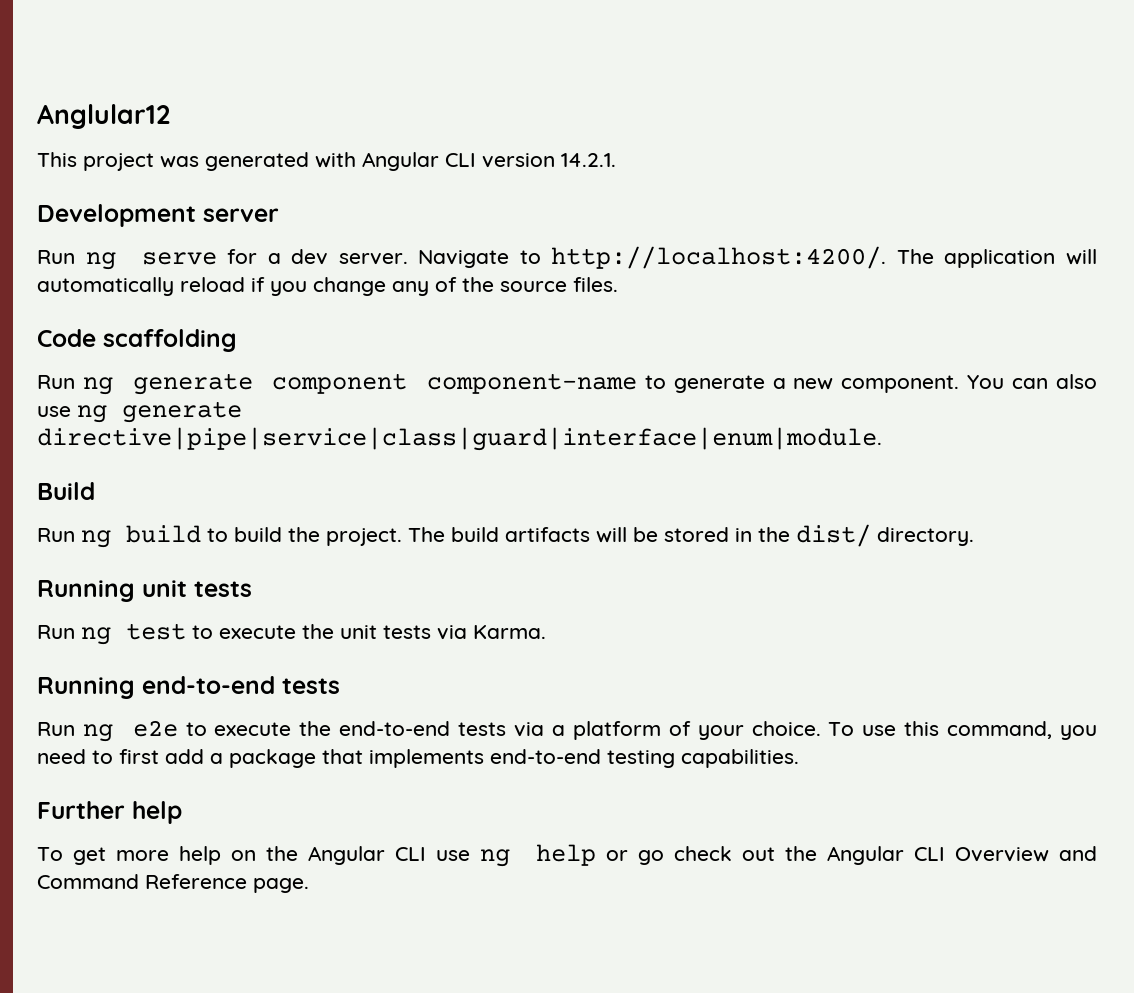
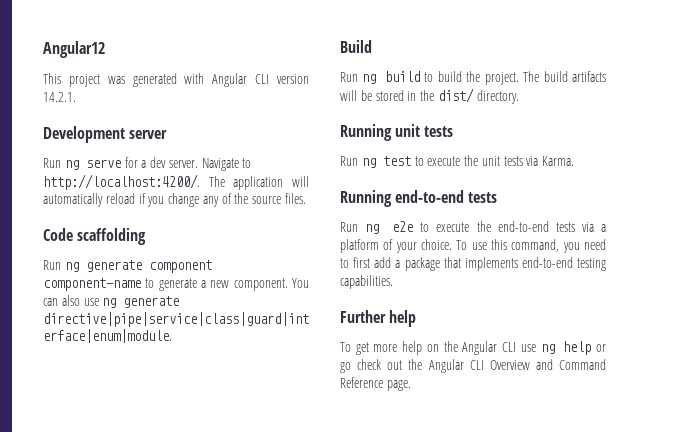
[37,104,170,129] Anglular12 -> [43,41,105,58] Angular12

